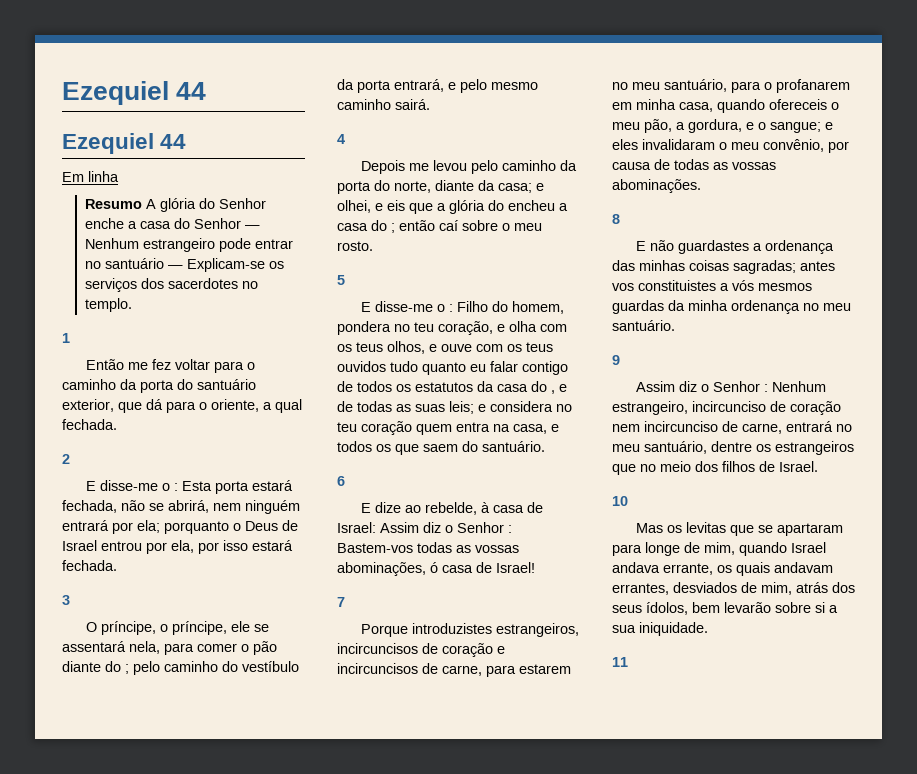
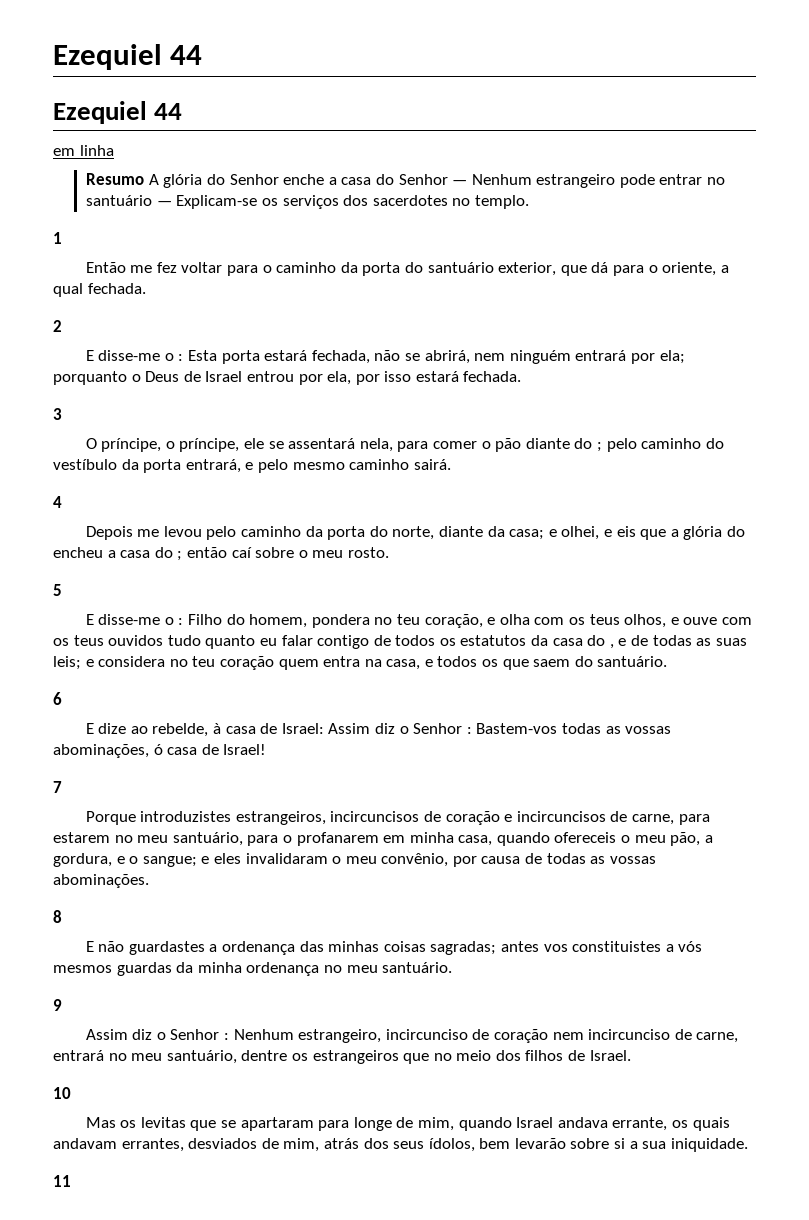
[62,172,84,182] Em -> [53,148,75,156] em

